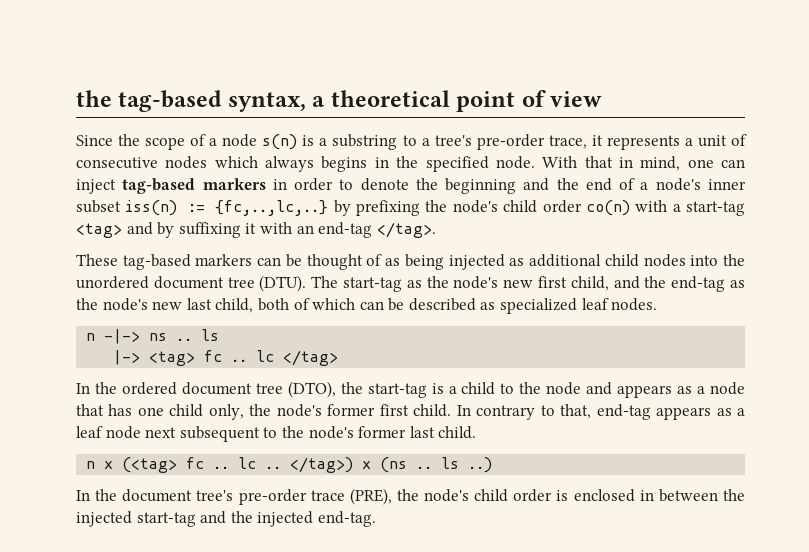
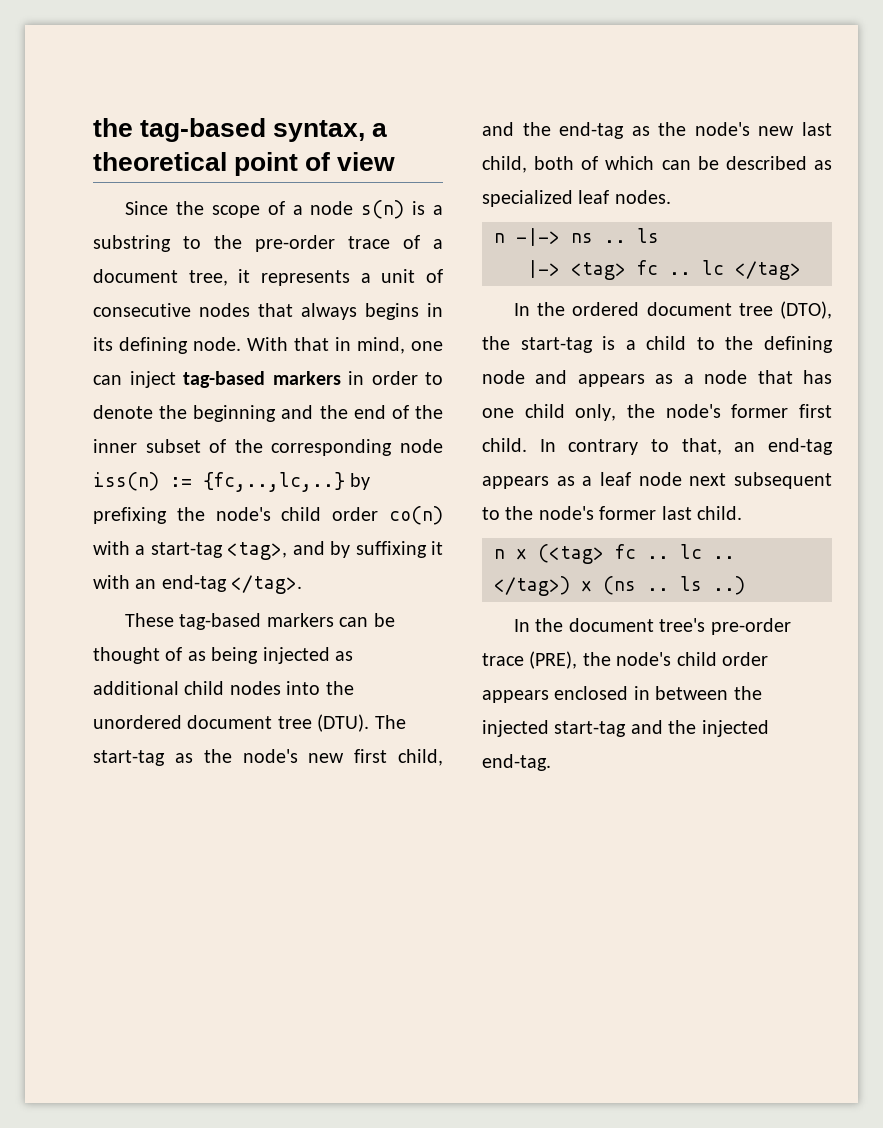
[421,134,587,150] a tree's pre-order trace, -> [214,235,443,252] [93,269,228,286] the pre-order trace of a document tree,
[214,156,258,168] which -> [258,303,293,317] that
[396,156,489,172] the specified -> [93,337,188,354] its defining
[640,178,746,191] [76,200,121,213] a node's inner subset -> [415,405,444,419] [93,439,443,456] the inner subset of the corresponding node
[76,223,122,238] <tag> -> [227,542,288,560] <tag>,
(542, 388) none -> [764,336,833,353] defining
(592, 411) none -> [734,442,756,452] an
[556,490,569,501] is -> [482,690,549,703] appears

